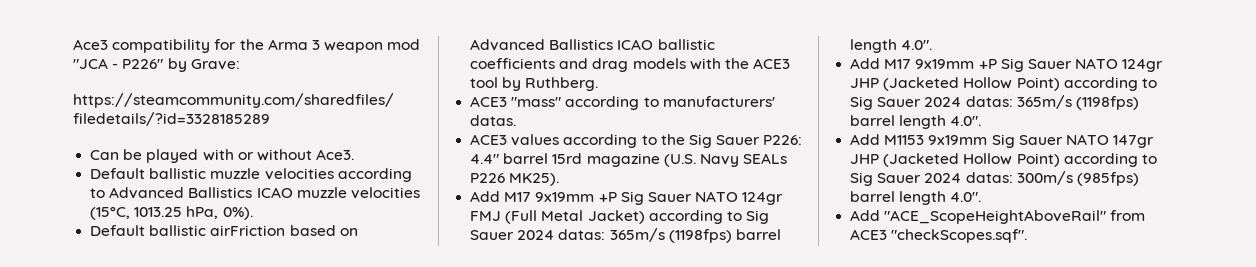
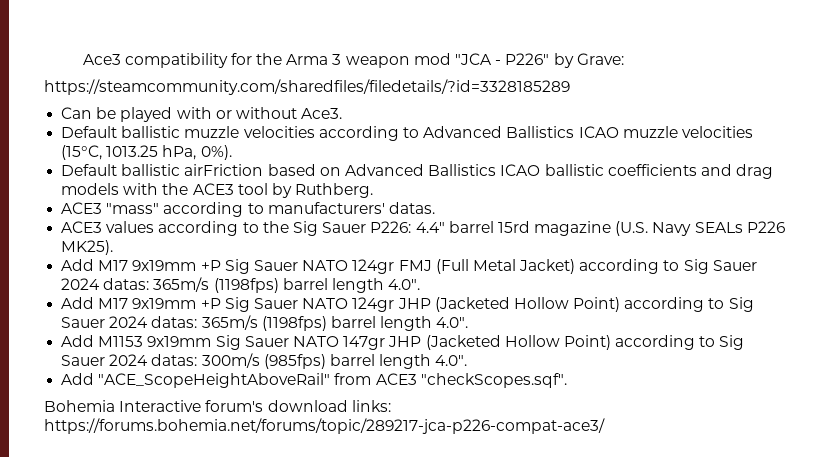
(1028, 236) none -> [44,400,391,412] [44,418,605,434] // Bohemia Interactive forum's download links: https://forums.bohemia.net/forums/topic/289217-jca-p226-compat-ace3/

